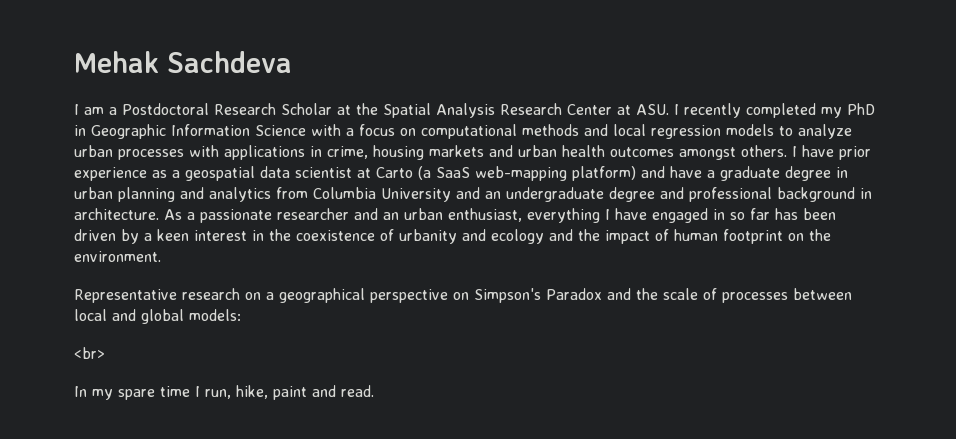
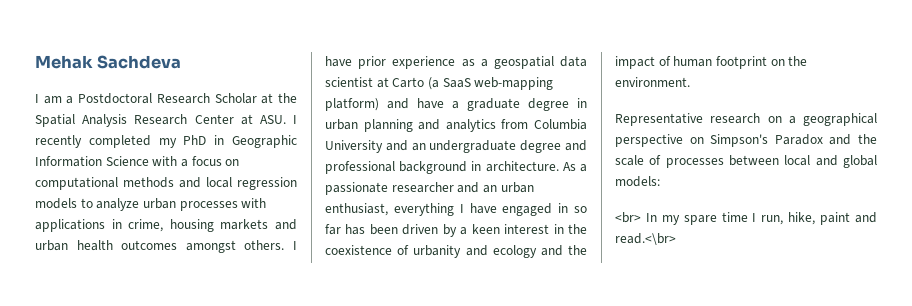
(105, 353) // -> (641, 217) none
[341,385,374,397] read. -> [615,233,676,245] read.<\br>

